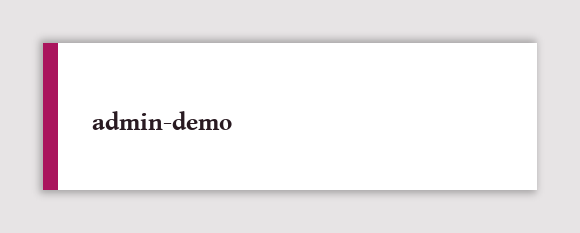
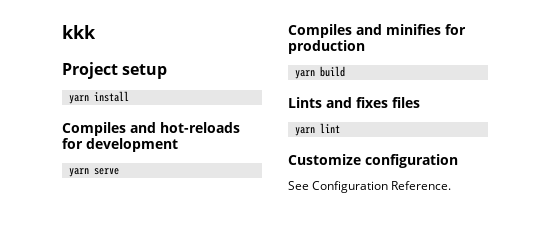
[92,111,232,130] admin-demo -> [62,25,96,39] [62,62,168,79] [68,91,129,104] [62,122,240,136] [62,138,178,152] [68,168,119,177] [288,24,466,38] [288,40,365,54] [294,66,345,79] [288,97,420,108] [294,123,340,136] [288,154,458,168] [288,181,452,193] kkk // Project setup // yarn install // Compiles and hot-reloads for development // yarn serve // Compiles and minifies for production // yarn build // Lints and fixes files // yarn lint // Customize configuration // See Configuration Reference.

